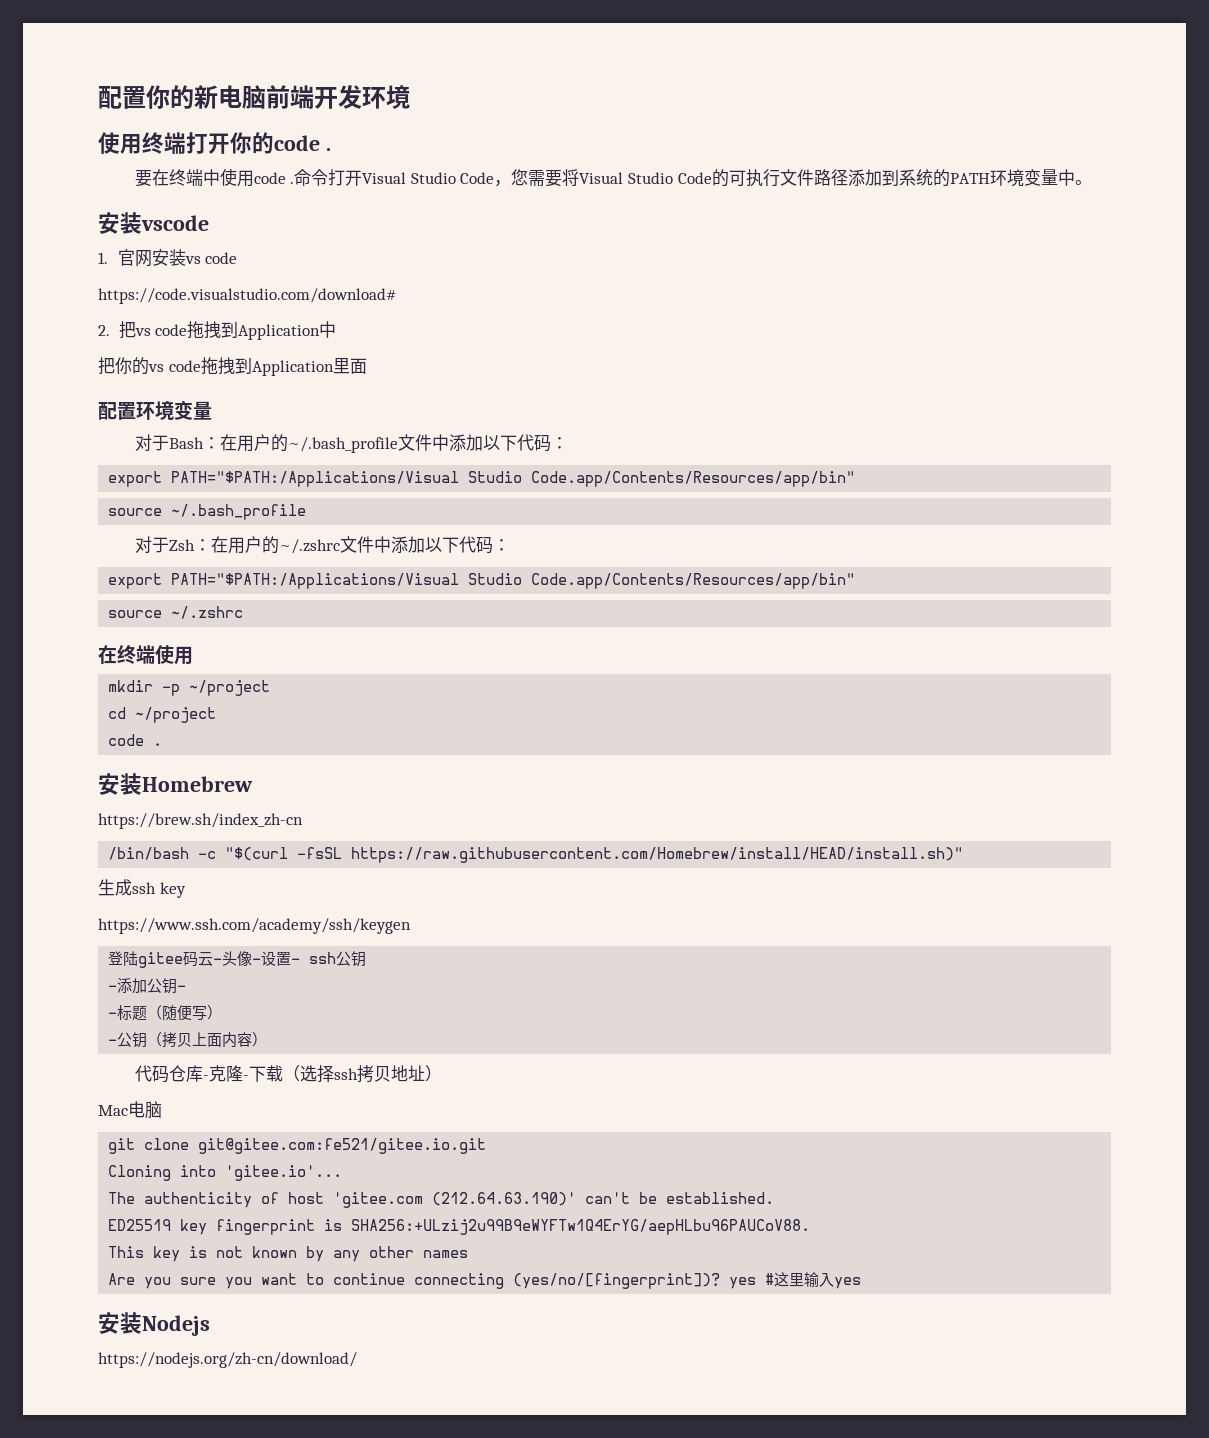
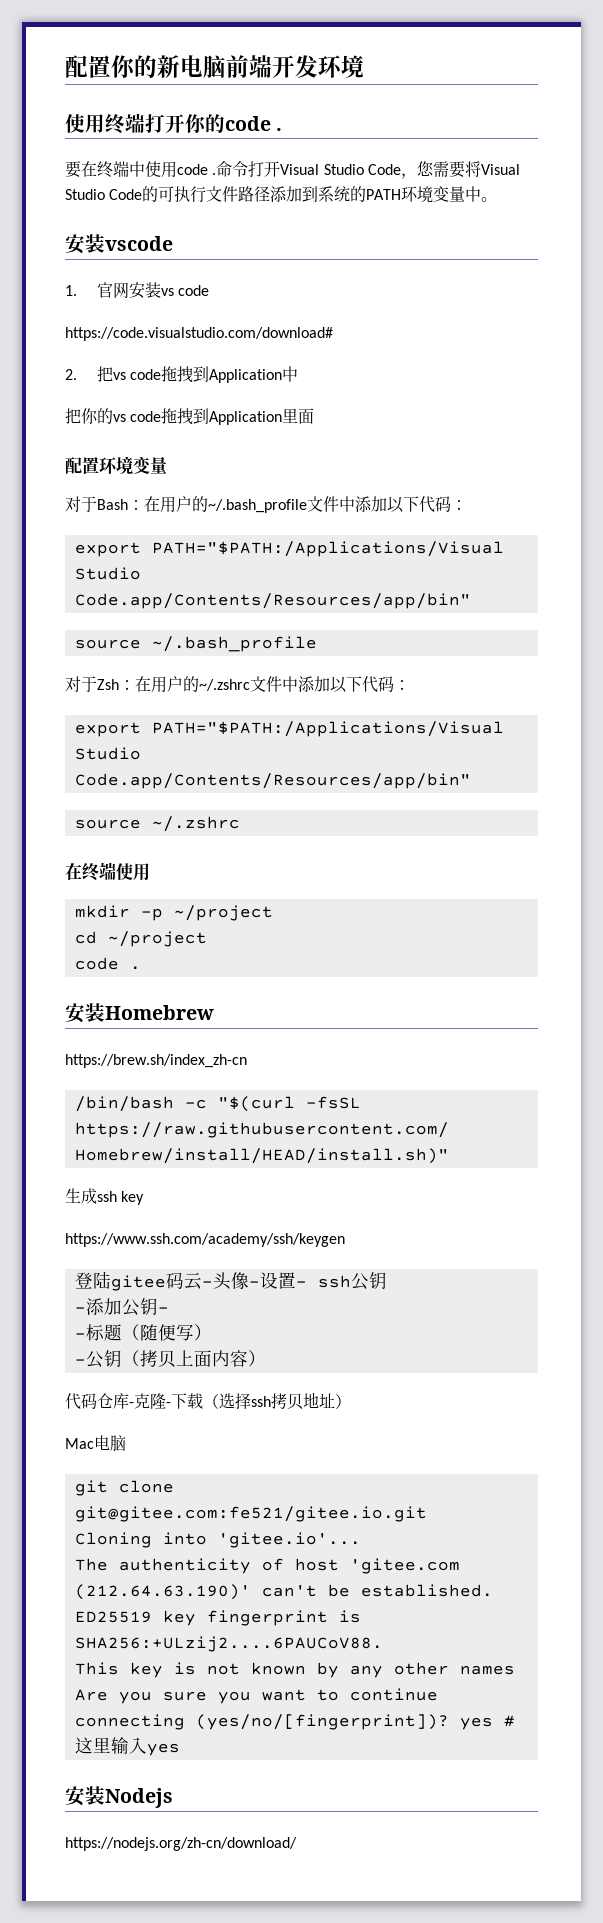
[351,1219,811,1235] SHA256:+ULzij2u99B9eWYFTw1Q4ErYG/aepHLbu96PAUCoV88. -> [74,1636,383,1652] SHA256:+ULzij2....6PAUCoV88.

